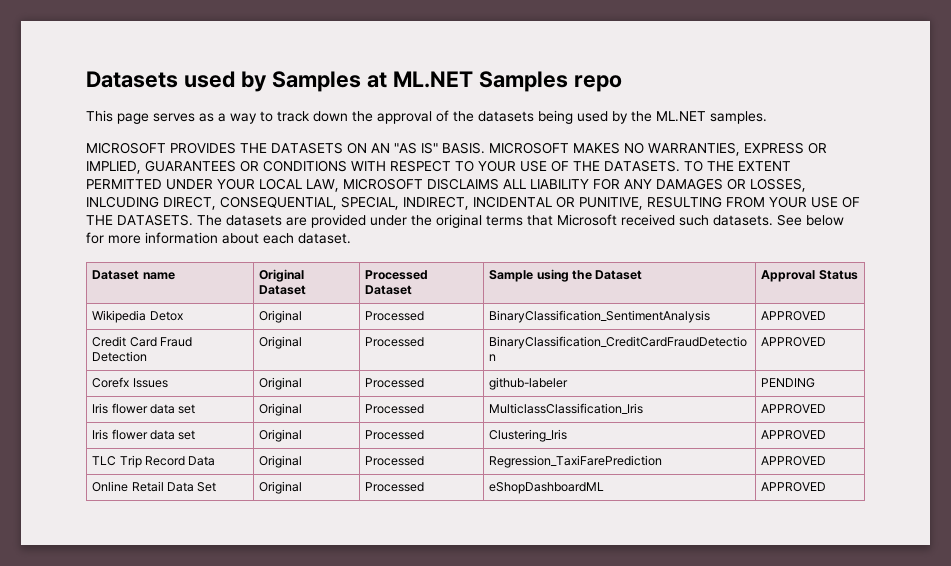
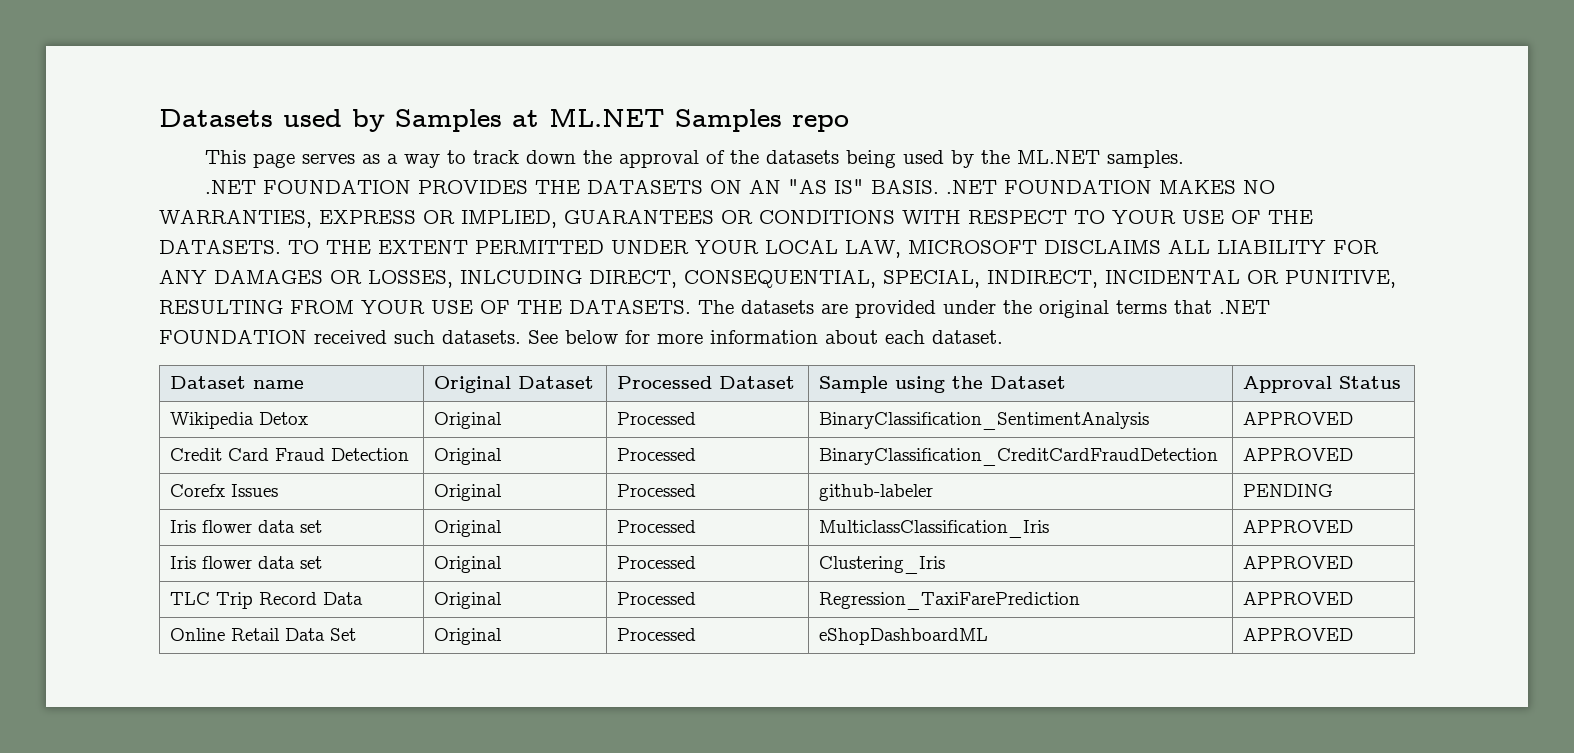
[86,142,166,154] MICROSOFT -> [204,179,411,194] .NET FOUNDATION
[489,142,569,154] MICROSOFT -> [945,179,1152,194] .NET FOUNDATION
[557,214,617,226] Microsoft -> [1219,300,1270,314] [159,329,307,344] .NET FOUNDATION

